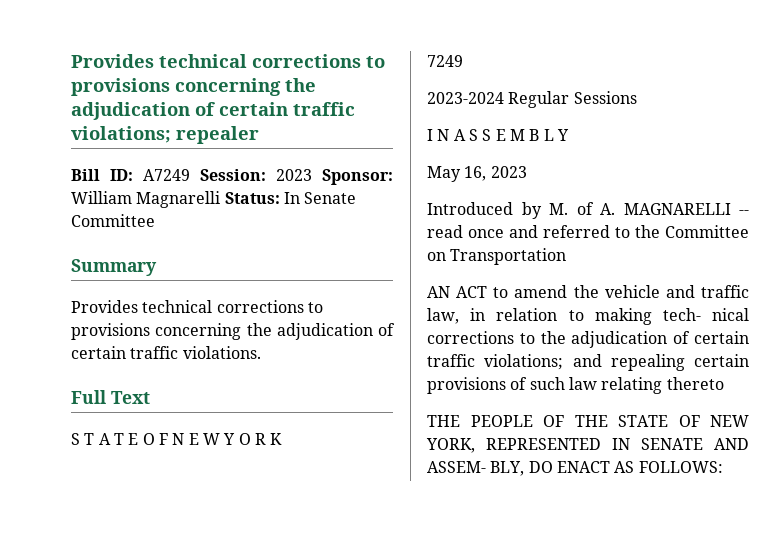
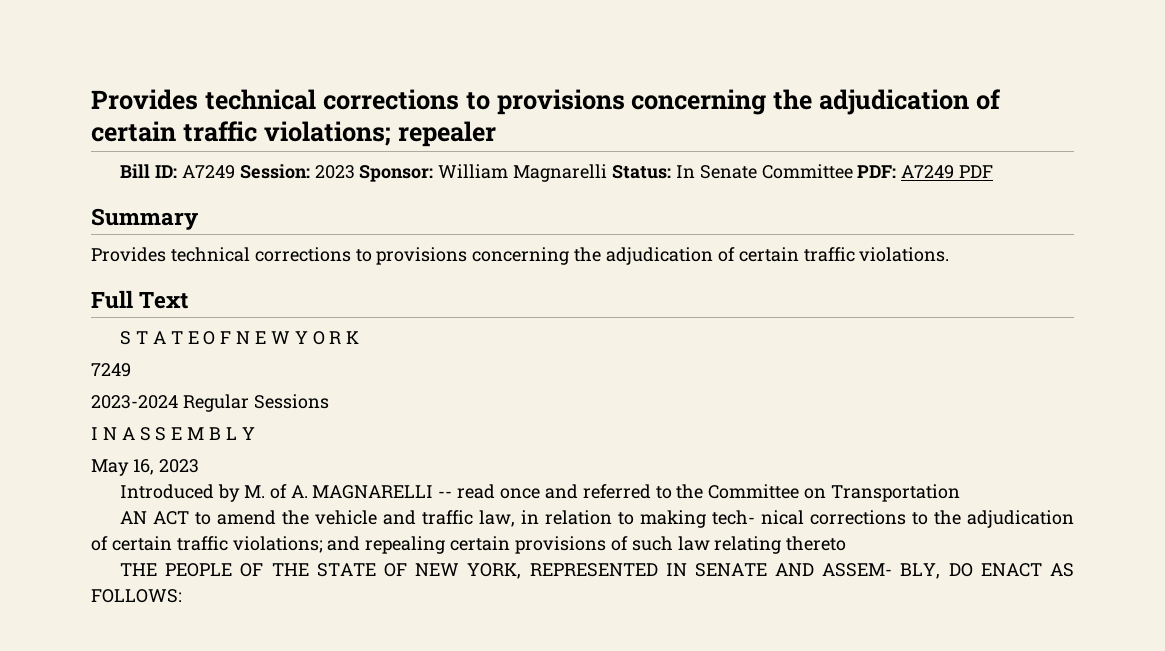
(155, 220) none -> [857,165,994,179] PDF: A7249 PDF

